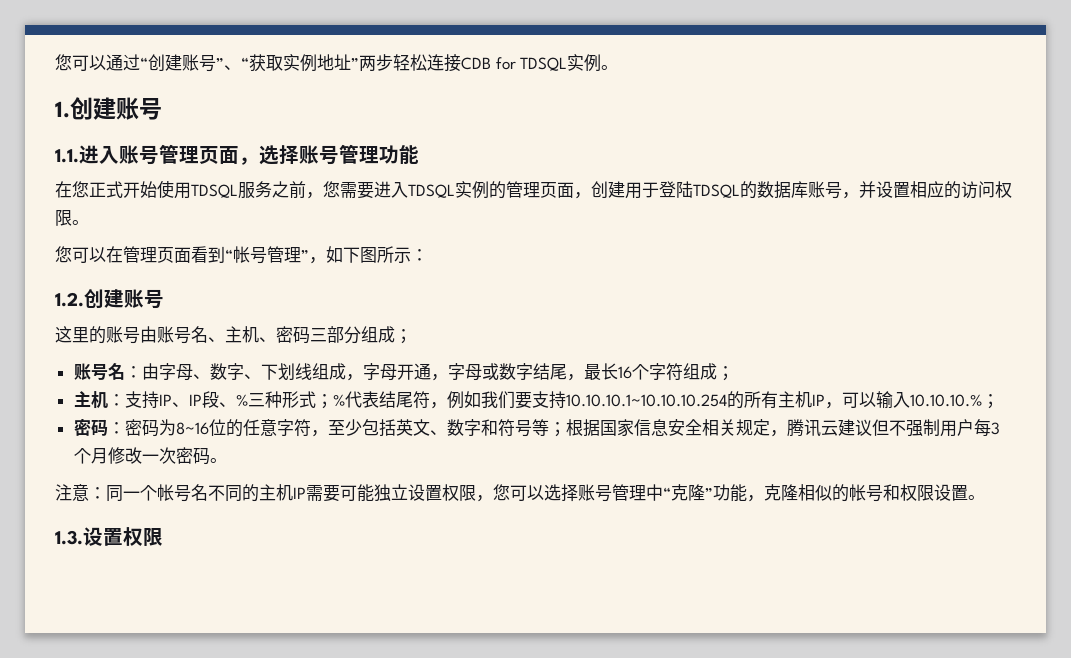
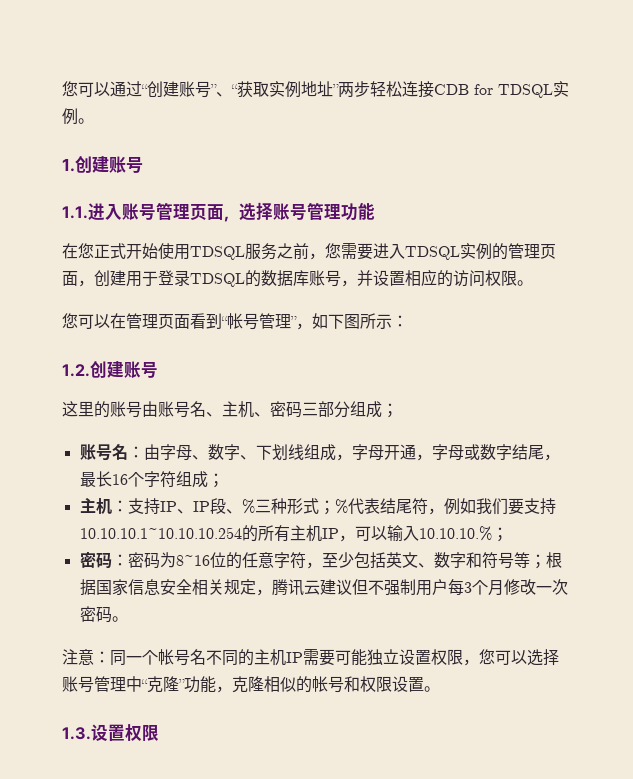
[676,181,693,198] 陆 -> [174,270,190,286] 录

